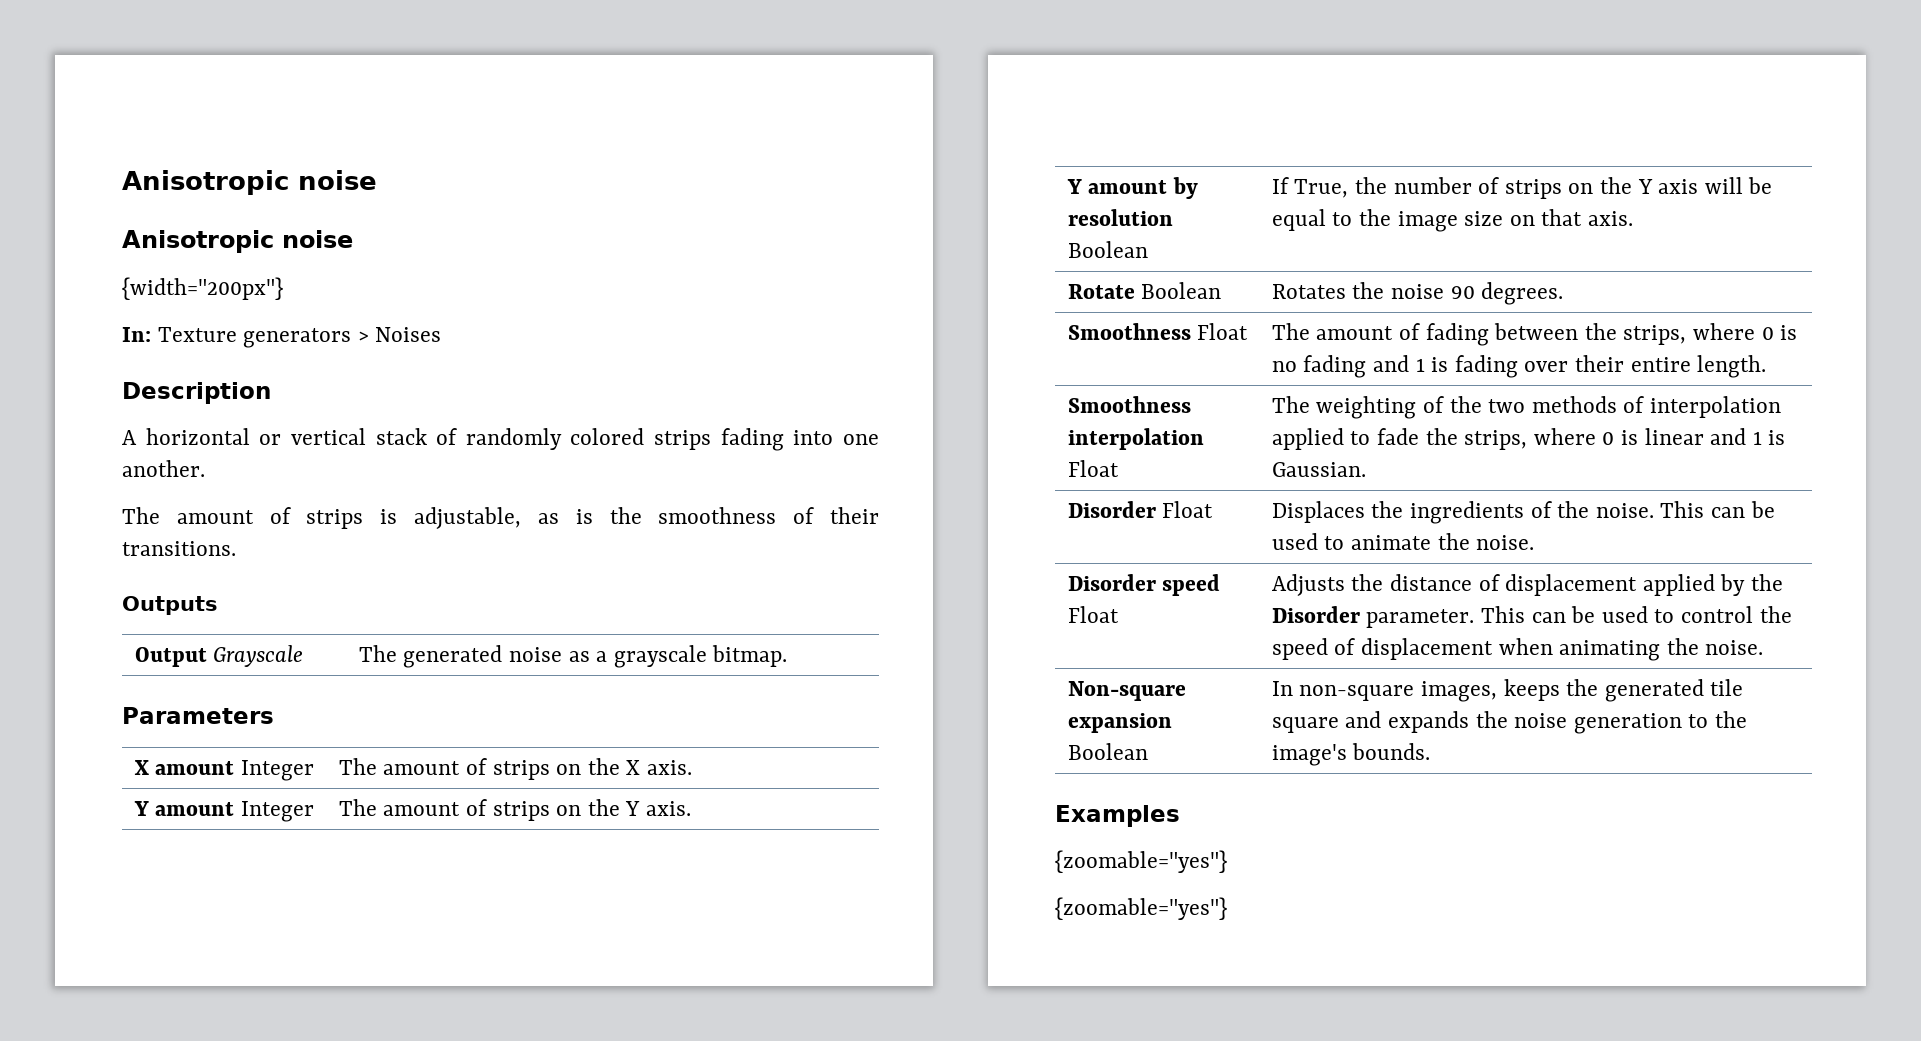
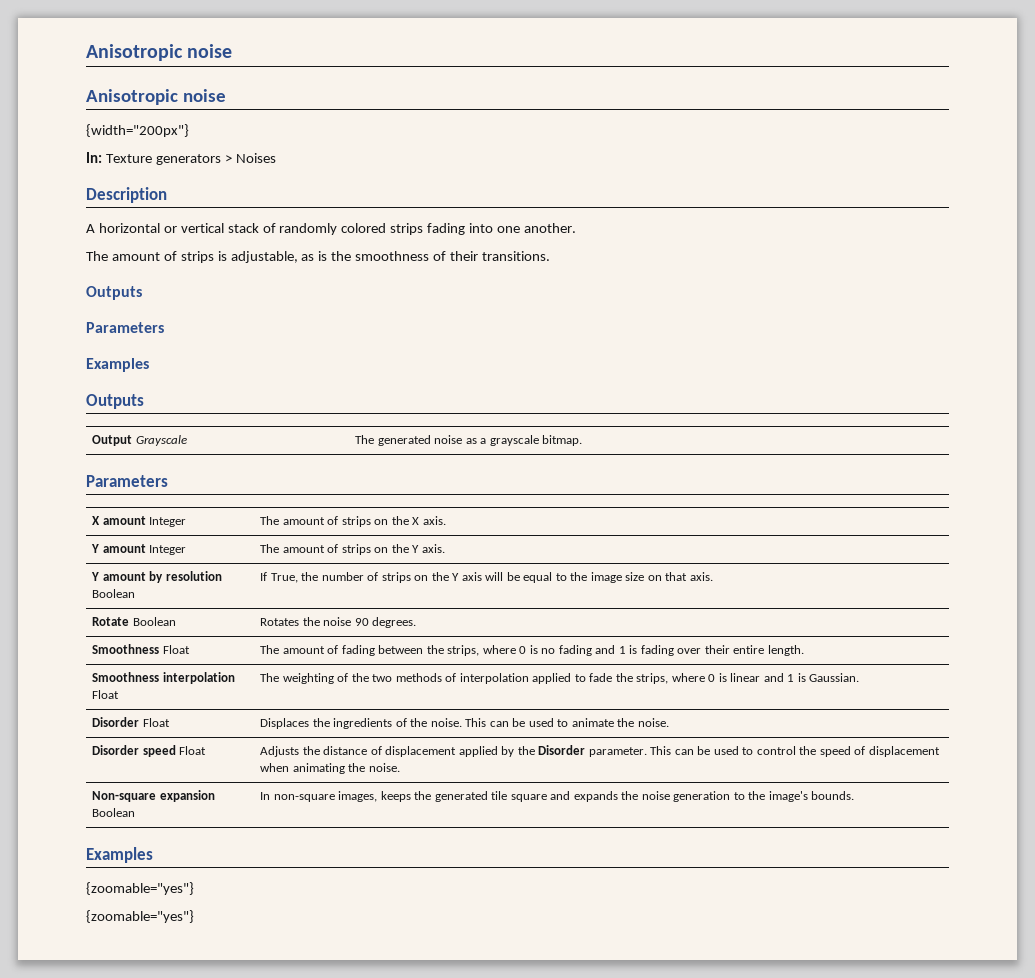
(218, 605) none -> [86,322,164,333] [86,358,149,372] [86,394,144,409] // Parameters // Examples // Outputs

